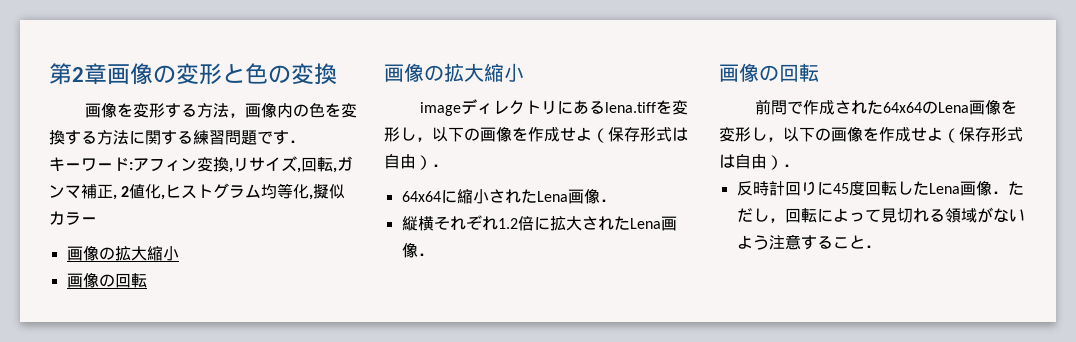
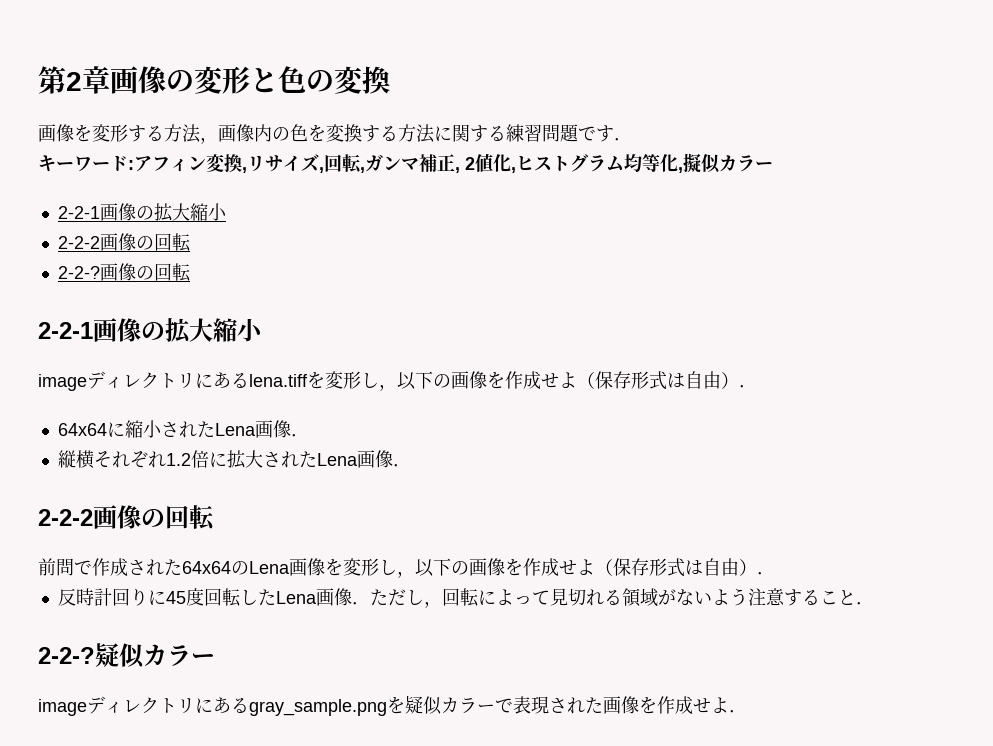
[66,246,179,261] [66,273,147,288] 画像の拡大縮小 // 画像の回転 // -> [57,203,227,222] [57,233,191,252] [57,263,191,282] [38,322,93,339] 2-2-1画像の拡大縮小 // 2-2-2画像の回転 // 2-2-?画像の回転 // 2-2-1
(434, 254) none -> [38,509,93,526] 2-2-2
(881, 246) none -> [38,643,215,668] [38,695,747,716] // 2-2-?疑似カラー // imageディレクトリにあるgray_sample.pngを疑似カラーで表現された画像を作成せよ．

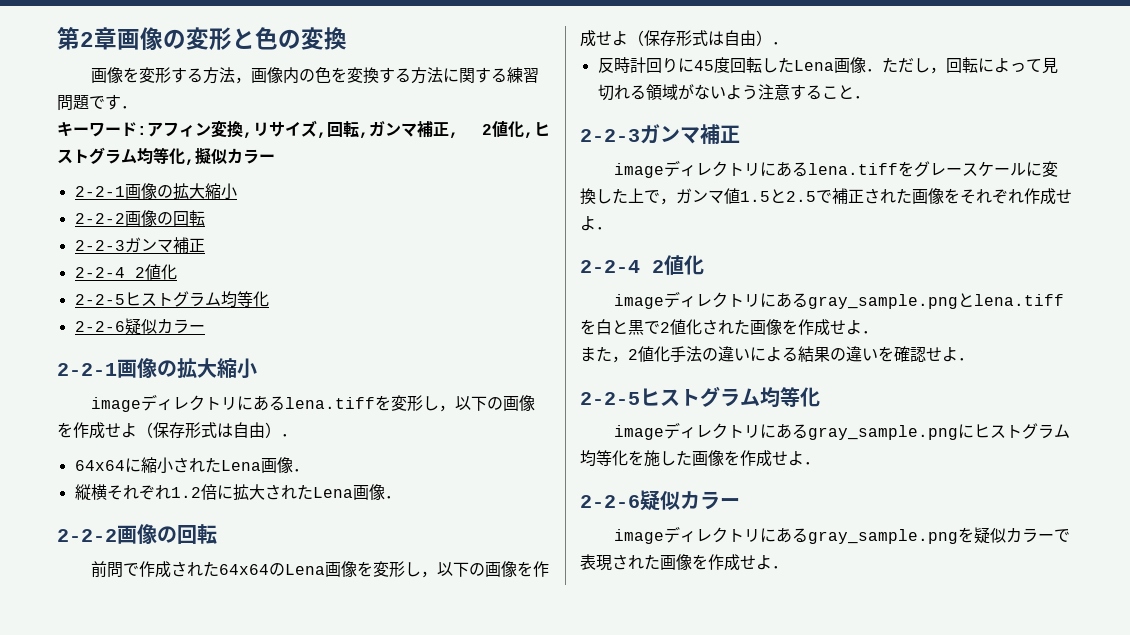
[57,263,191,282] 2-2-?画像の回転 -> [74,237,205,253] [74,264,177,280] [74,291,269,308] [74,318,205,335] 2-2-3ガンマ補正 // 2-2-4 2値化 // 2-2-5ヒストグラム均等化 // 2-2-6疑似カラー
[38,647,95,664] 2-2-? -> [580,124,740,144] [613,160,1058,178] [580,188,1072,205] [580,216,612,231] [580,255,704,275] [613,291,1064,309] [580,319,878,336] [580,346,974,363] [580,386,820,408] [613,422,1070,440] [580,450,820,467] [580,495,640,508] 2-2-3ガンマ補正 // imageディレクトリにあるlena.tiffをグレースケールに変換した上で，ガンマ値1.5と2.5で補正された画像をそれぞれ作成せよ． // 2-2-4 2値化 // imageディレクトリにあるgray_sample.pngとlena.tiffを白と黒で2値化された画像を作成せよ． // また，2値化手法の違いによる結果の違いを確認せよ． // 2-2-5ヒストグラム均等化 // imageディレクトリにあるgray_sample.pngにヒストグラム均等化を施した画像を作成せよ． // 2-2-6

